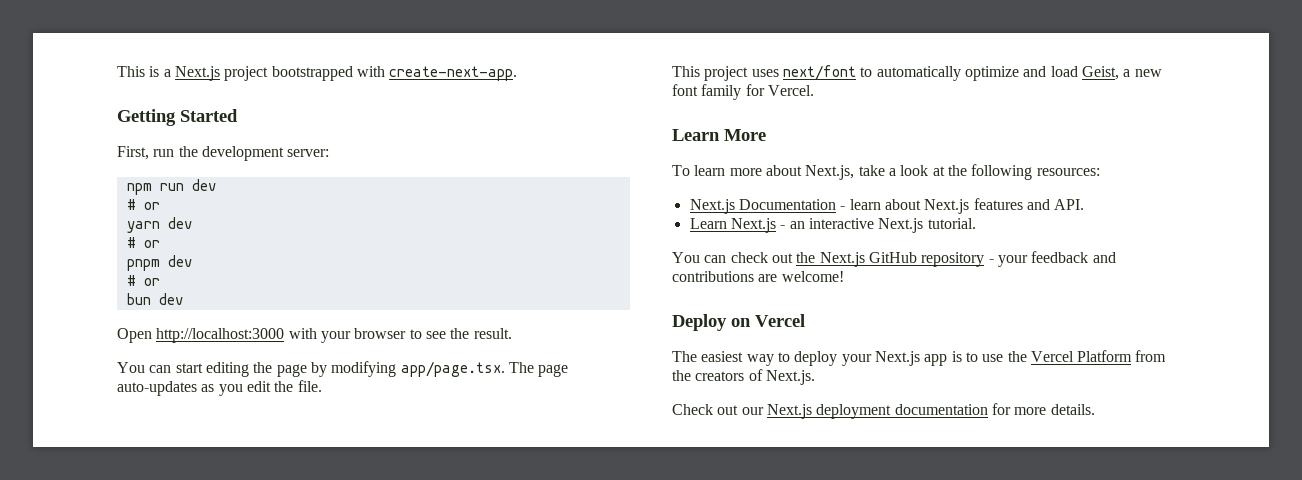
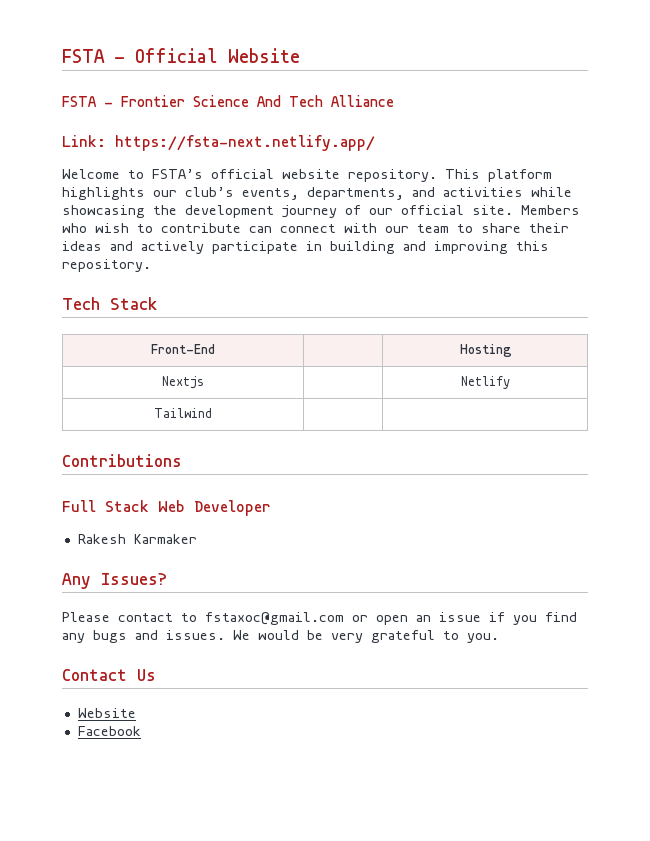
[117,66,518,81] [117,109,238,126] [117,146,330,161] [126,179,216,195] [126,199,160,210] [126,217,192,233] [126,237,160,248] [126,255,192,271] [126,275,160,286] [126,293,183,305] [117,328,512,343] [117,361,569,377] [117,380,322,396] [672,65,1162,81] [672,84,814,100] [672,129,766,141] [672,164,1100,180] [689,198,1085,214] [689,218,976,233] [672,251,1116,267] [672,271,844,282] [672,314,805,331] [672,350,1167,366] [672,369,815,385] [672,403,1095,419] This is a Next.js project bootstrapped with create-next-app. // Getting Started // First, run the development server: // npm run dev // # or // yarn dev // # or // pnpm dev // # or // bun dev // Open http://localhost:3000 with your browser to see the result. // You can start editing the page by modifying app/page.tsx. The page auto-updates as you edit the file. // This project uses next/font to automatically optimize and load Geist, a new font family for Vercel. // Learn More // To learn more about Next.js, take a look at the following resources: // Next.js Documentation - learn about Next.js features and API. // Learn Next.js - an interactive Next.js tutorial. // You can check out the Next.js GitHub repository - your feedback and contributions are welcome! // Deploy on Vercel // The easiest way to deploy your Next.js app is to use the Vercel Platform from the creators of Next.js. // Check out our Next.js deployment documentation for more details. -> [62,48,300,63] [62,95,394,107] [62,135,375,151] [62,169,552,182] [62,187,572,200] [62,205,580,218] [62,223,569,233] [62,241,549,254] [62,259,151,272] [62,297,157,310] [151,344,215,354] [459,344,512,357] [162,376,204,389] [460,376,510,389] [154,408,212,418] [62,454,182,467] [62,500,271,516] [77,534,197,544] [62,573,167,589] [62,612,577,625] [62,630,499,643] [62,669,156,681] [77,708,136,718] [77,726,141,736] FSTA - Official Website // FSTA - Frontier Science And Tech Alliance // Link: https://fsta-next.netlify.app/ // Welcome to FSTA’s official website repository. This platform highlights our club’s events, departments, and activities while showcasing the development journey of our official site. Members who wish to contribute can connect with our team to share their ideas and actively participate in building and improving this repository. // Tech Stack // Front-End | | Hosting // Nextjs | | Netlify // Tailwind | | // Contributions // Full Stack Web Developer // Rakesh Karmaker // Any Issues? // Please contact to fstaxoc@gmail.com or open an issue if you find any bugs and issues. We would be very grateful to you. // Contact Us // Website // Facebook

